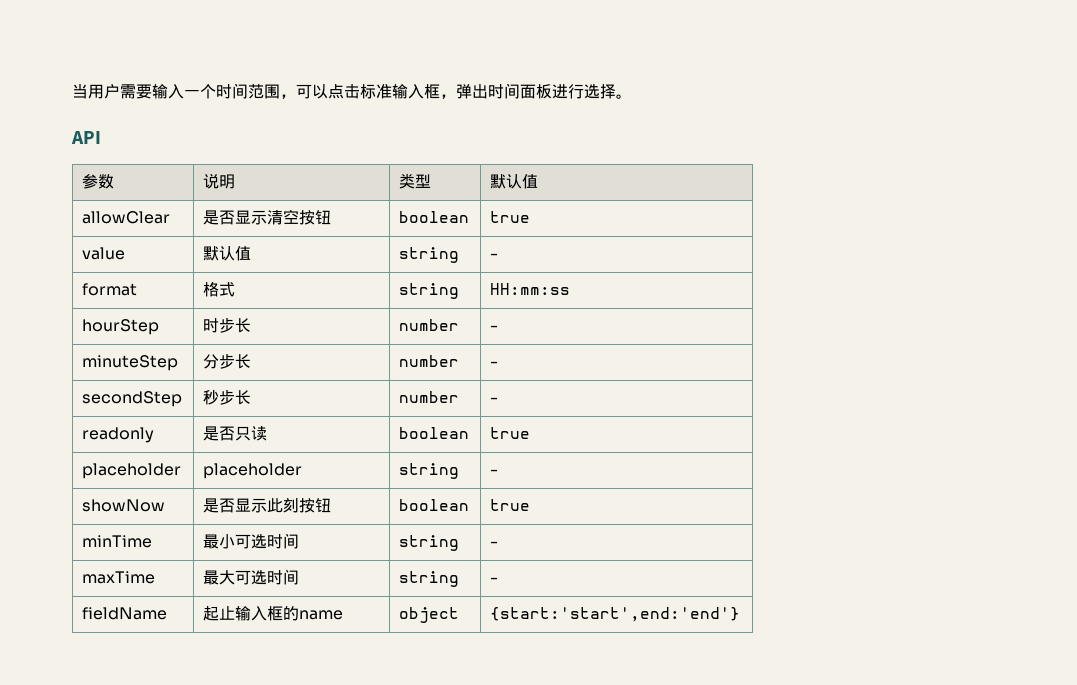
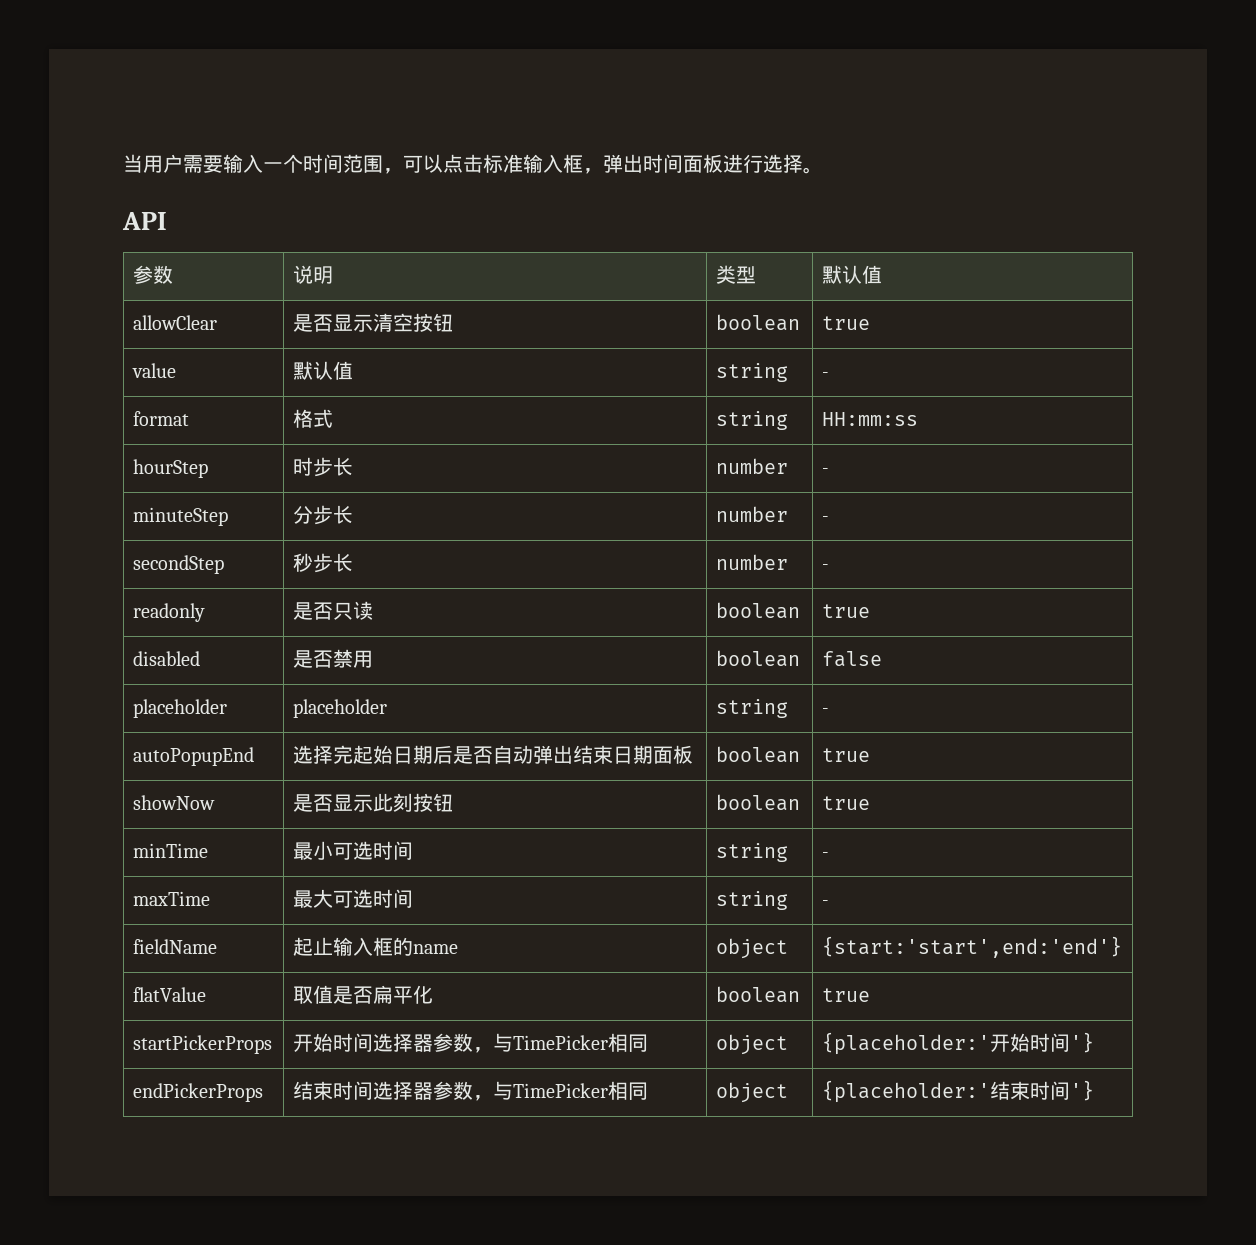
(531, 433) none -> [133,651,201,666] [293,649,374,668] [716,650,801,667] [822,651,883,667] // disabled | 是否禁用 | boolean | false
(499, 472) none -> [133,747,255,766] [293,745,694,764] [716,746,801,763] [822,748,871,762] // autoPopupEnd | 选择完起始日期后是否自动弹出结束日期面板 | boolean | true
(741, 614) none -> [133,987,207,1002] [293,985,434,1004] [716,986,801,1003] [822,988,871,1002] [133,1035,273,1054] [293,1033,649,1053] [716,1034,789,1055] [822,1032,1095,1055] [133,1083,264,1102] [293,1081,649,1101] [716,1082,789,1103] [822,1080,1095,1103] // flatValue | 取值是否扁平化 | boolean | true // startPickerProps | 开始时间选择器参数，与TimePicker相同 | object | {placeholder:'开始时间'} // endPickerProps | 结束时间选择器参数，与TimePicker相同 | object | {placeholder:'结束时间'}

